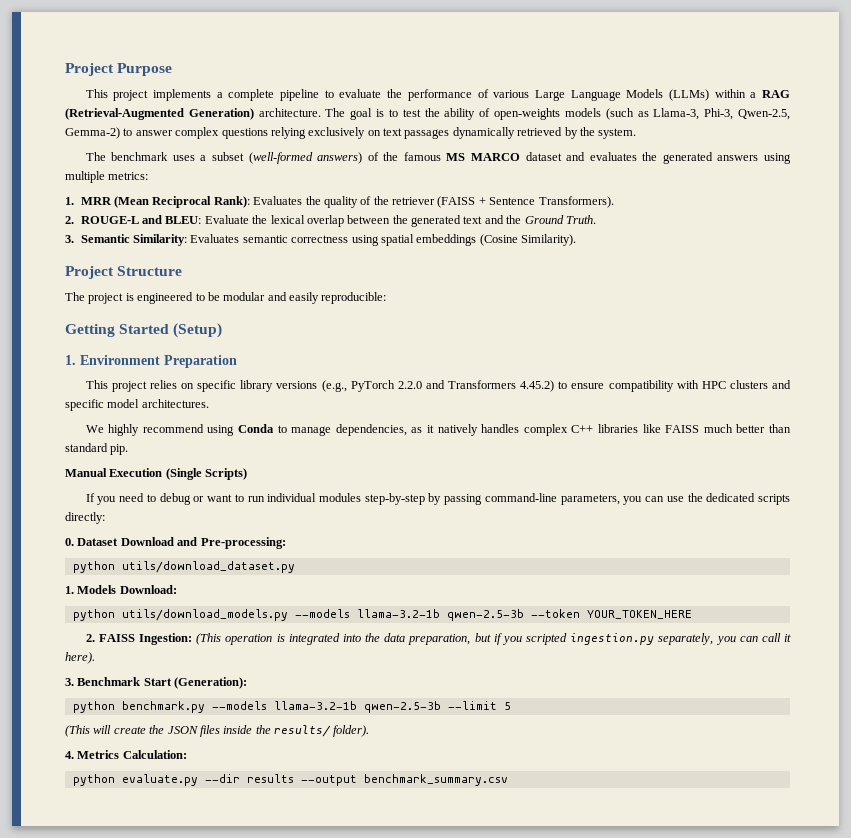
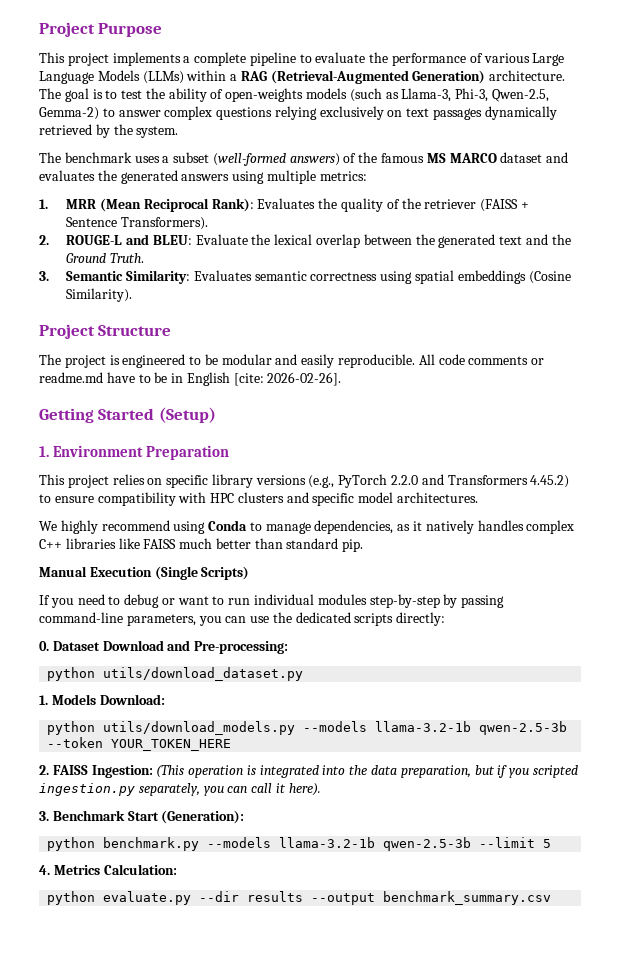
[321,292,387,304] reproducible: -> [338,354,545,368] [39,372,342,386] reproducible. All code comments or readme.md have to be in English [cite: 2026-02-26].
[65,725,370,737] // (This will create the JSON files inside the results/ folder). -> (552, 843) none

